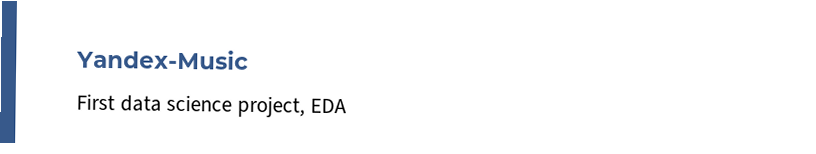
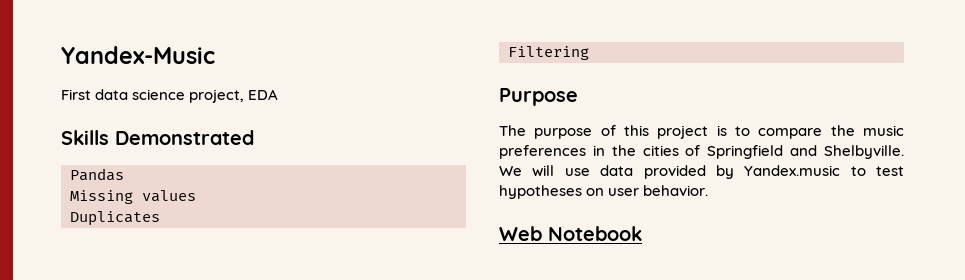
(347, 106) none -> [61,130,254,145] [70,168,124,181] [70,190,196,204] [70,211,160,226] [508,46,589,60] [499,88,578,106] [499,125,904,139] [499,145,904,159] [499,165,904,179] [499,185,709,199] [499,226,642,241] // Skills Demonstrated // Pandas // Missing values // Duplicates // Filtering // Purpose // The purpose of this project is to compare the music preferences in the cities of Springfield and Shelbyville. We will use data provided by Yandex.music to test hypotheses on user behavior. // Web Notebook

